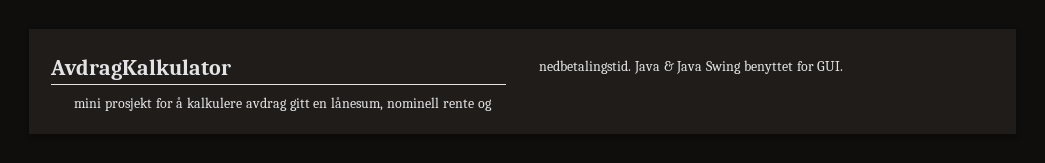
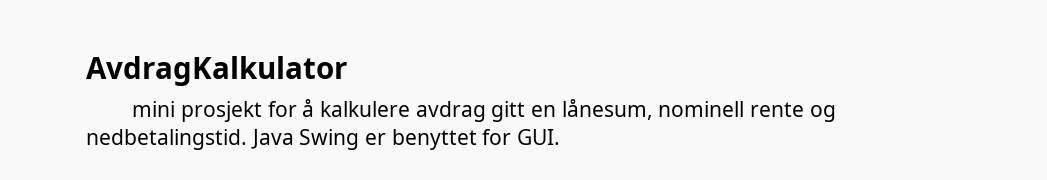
[663,61,742,74] & Java Swing -> [299,129,387,150] Swing er

